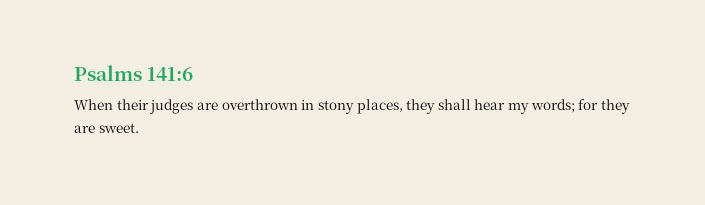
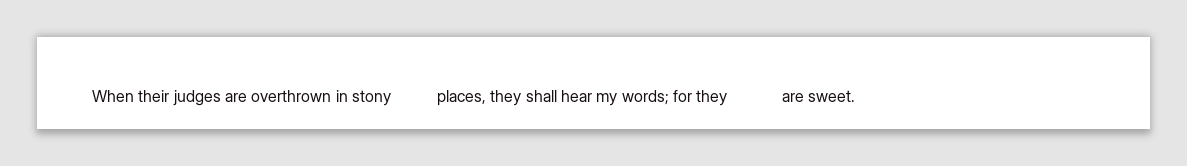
[74,65,194,81] Psalms 141:6 // -> (92, 96) none

